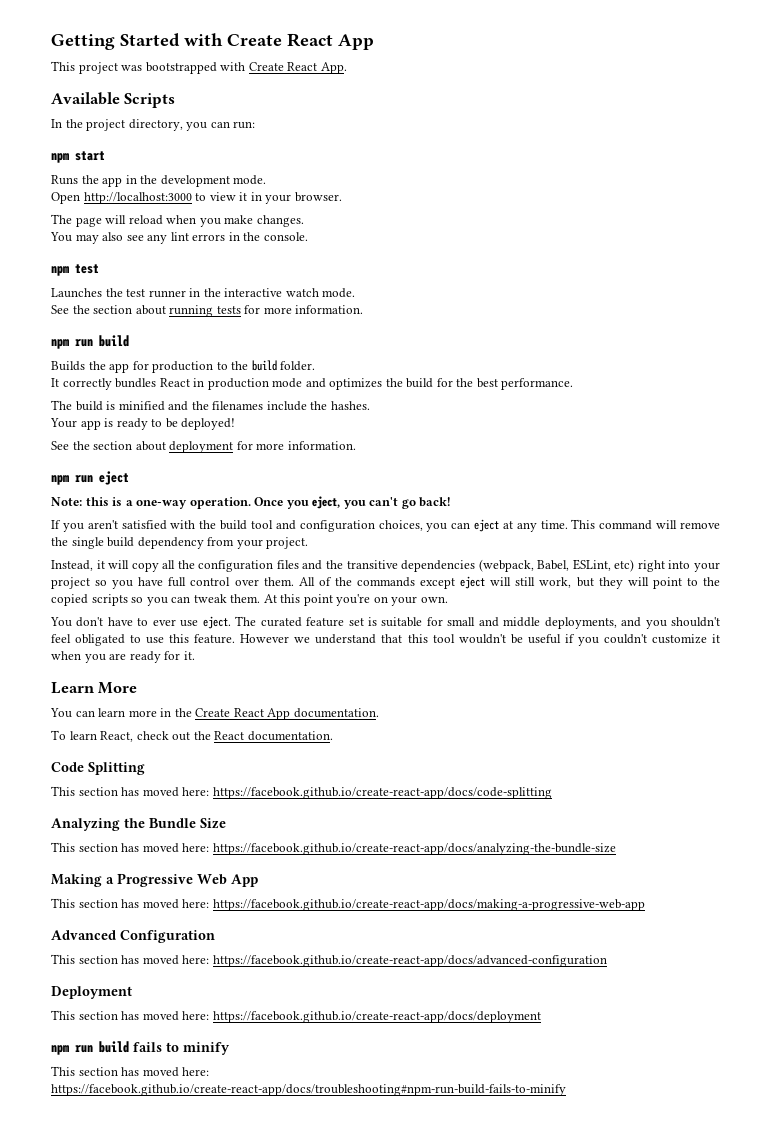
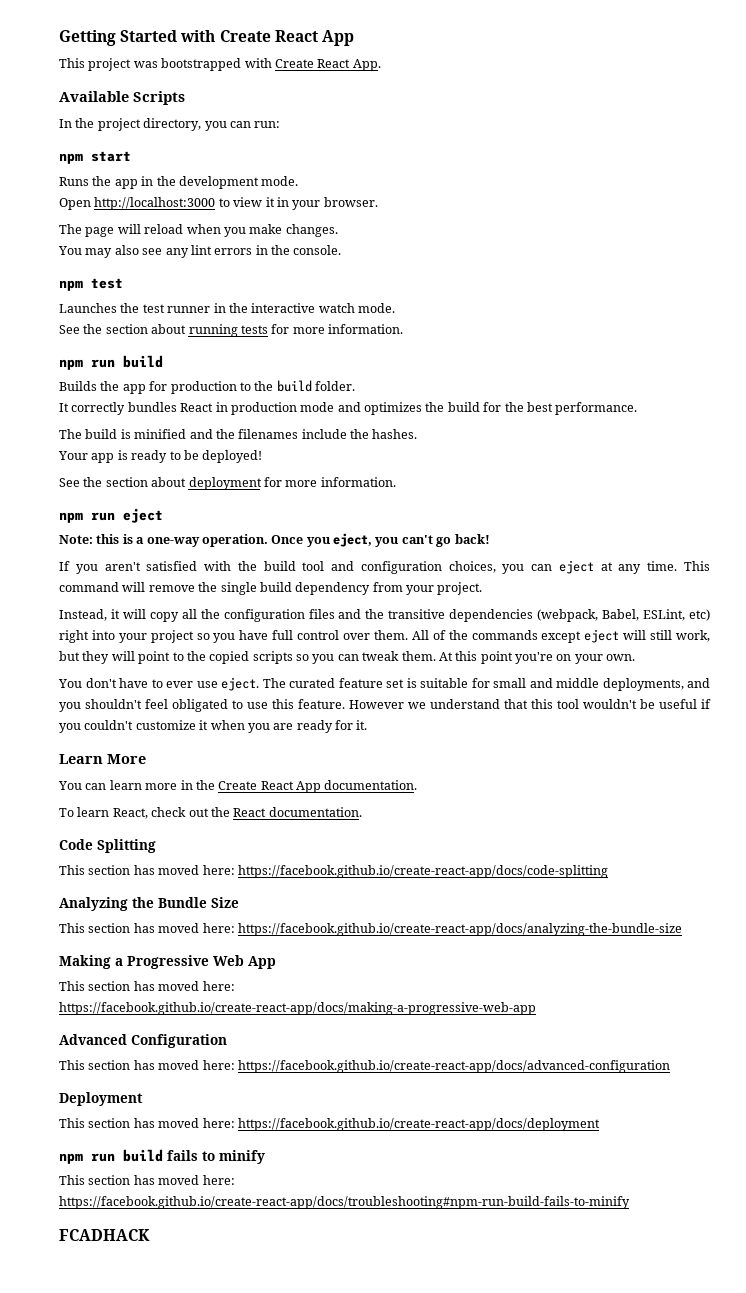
(566, 1090) none -> [59,1229,150,1241] // FCADHACK

